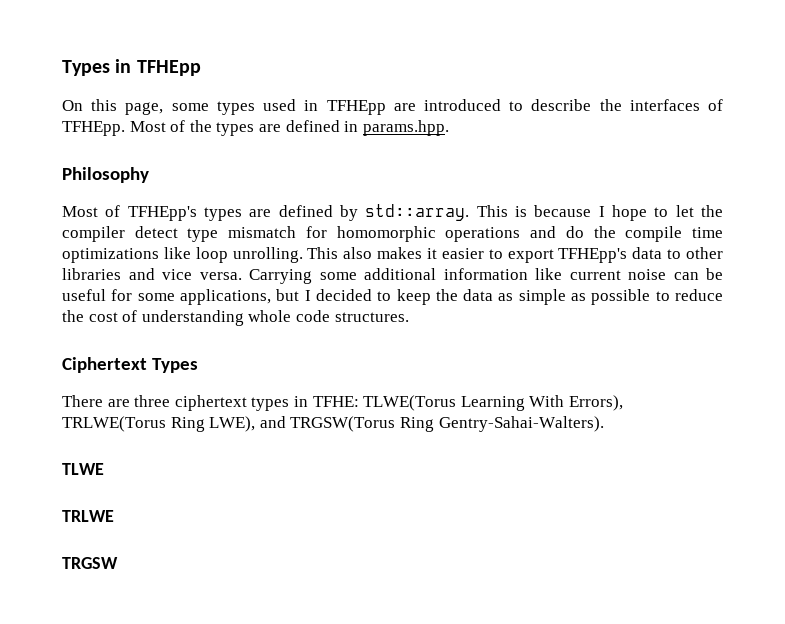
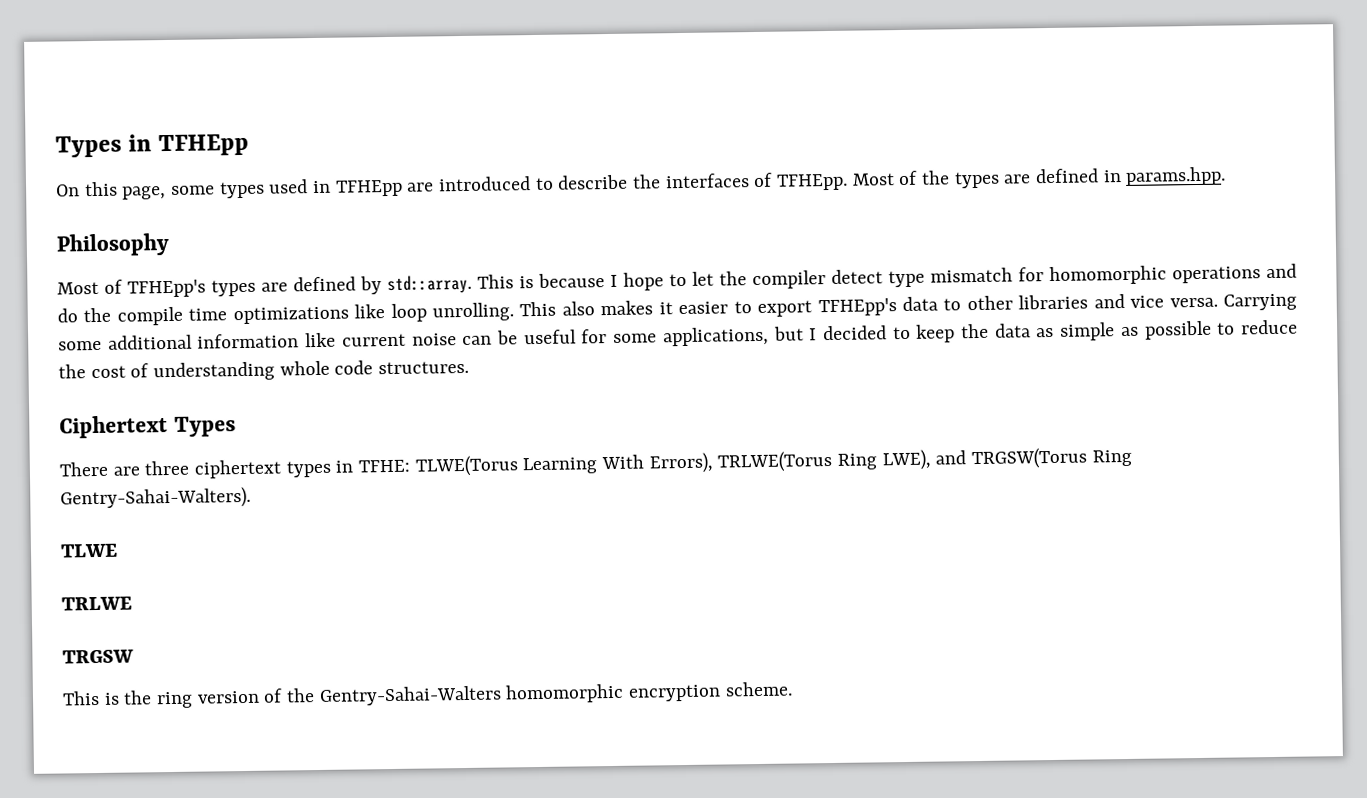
(118, 563) none -> [62,681,793,709] // This is the ring version of the Gentry-Sahai-Walters homomorphic encryption scheme.

